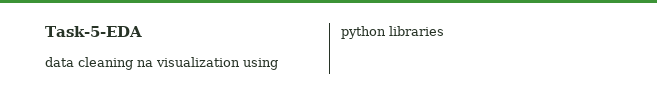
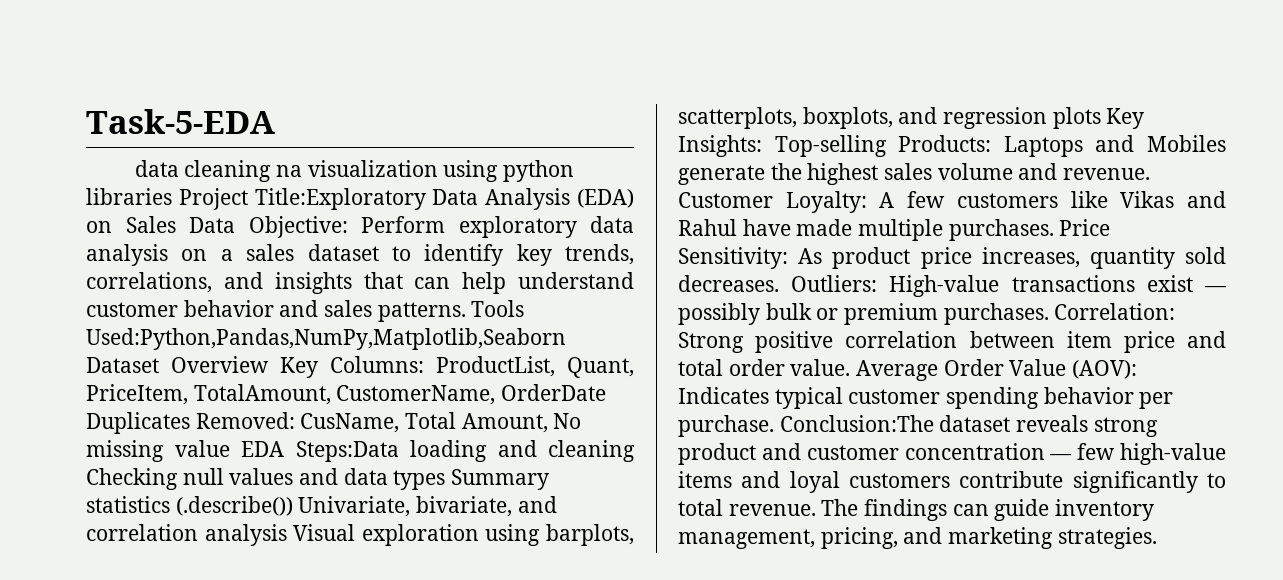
(444, 31) none -> [178,188,634,210] [86,216,634,238] [86,244,634,266] [86,272,634,294] [86,300,525,322] [86,328,566,350] [86,356,634,378] [86,384,607,405] [86,412,582,434] [86,440,635,462] [86,468,550,490] [86,496,557,517] [86,524,634,546] [678,107,1145,129] [678,135,1226,157] [678,163,1151,185] [678,191,1226,213] [678,219,1111,241] [678,247,1226,269] [678,275,1227,297] [678,303,1176,325] [678,331,1226,353] [678,359,1138,381] [678,387,1174,409] [678,415,1158,437] [678,443,1226,465] [678,471,1226,493] [678,499,1155,521] [678,527,1157,549] Project Title:Exploratory Data Analysis (EDA) on Sales Data Objective: Perform exploratory data analysis on a sales dataset to identify key trends, correlations, and insights that can help understand customer behavior and sales patterns. Tools Used:Python,Pandas,NumPy,Matplotlib,Seaborn Dataset Overview Key Columns: ProductList, Quant, PriceItem, TotalAmount, CustomerName, OrderDate Duplicates Removed: CusName, Total Amount, No missing value EDA Steps:Data loading and cleaning Checking null values and data types Summary statistics (.describe()) Univariate, bivariate, and correlation analysis Visual exploration using barplots, scatterplots, boxplots, and regression plots Key Insights: Top-selling Products: Laptops and Mobiles generate the highest sales volume and revenue. Customer Loyalty: A few customers like Vikas and Rahul have made multiple purchases. Price Sensitivity: As product price increases, quantity sold decreases. Outliers: High-value transactions exist — possibly bulk or premium purchases. Correlation: Strong positive correlation between item price and total order value. Average Order Value (AOV): Indicates typical customer spending behavior per purchase. Conclusion:The dataset reveals strong product and customer concentration — few high-value items and loyal customers contribute significantly to total revenue. The findings can guide inventory management, pricing, and marketing strategies.

